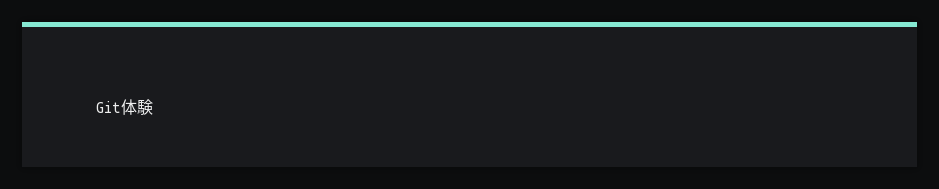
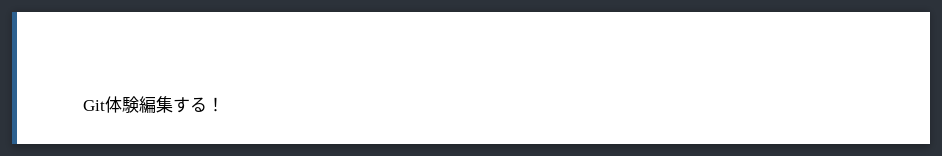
(153, 107) none -> [139,96,224,113] 編集する！

